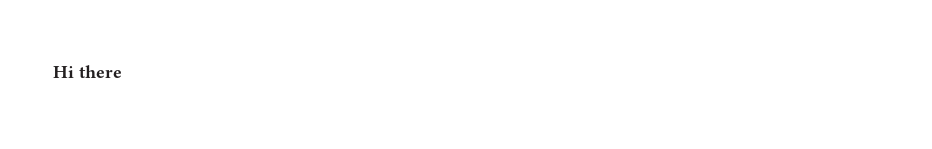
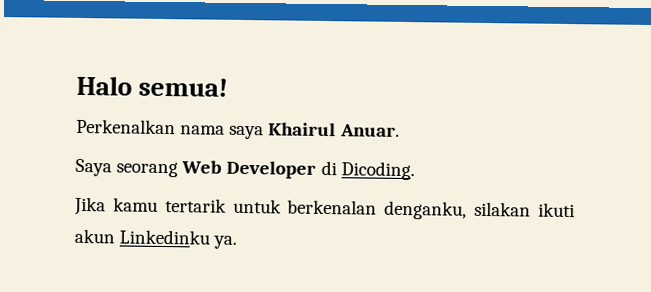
[53,65,122,78] Hi there -> [76,75,229,97] [76,118,400,140] [75,158,415,181] [74,196,576,220] [74,228,238,249] Halo semua! // Perkenalkan nama saya Khairul Anuar. // Saya seorang Web Developer di Dicoding. // Jika kamu tertarik untuk berkenalan denganku, silakan ikuti akun Linkedinku ya.

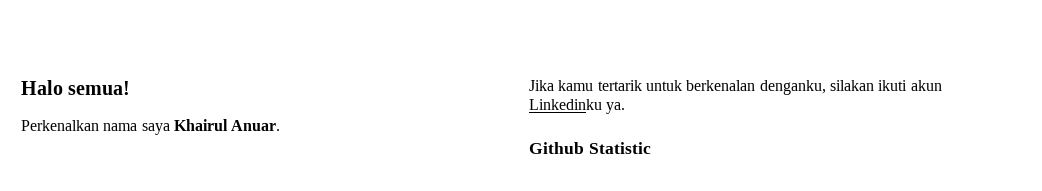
[75,158,415,181] // Saya seorang Web Developer di Dicoding. -> (281, 125) none
(238, 242) none -> [529,142,651,154] // Github Statistic

